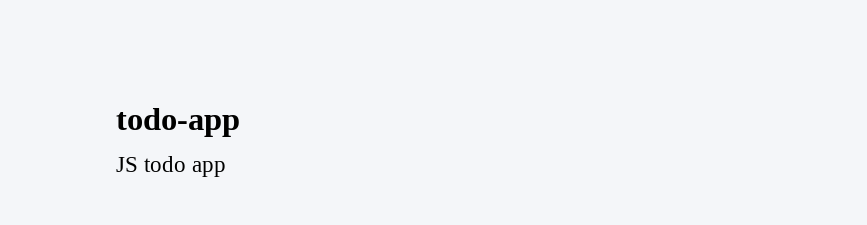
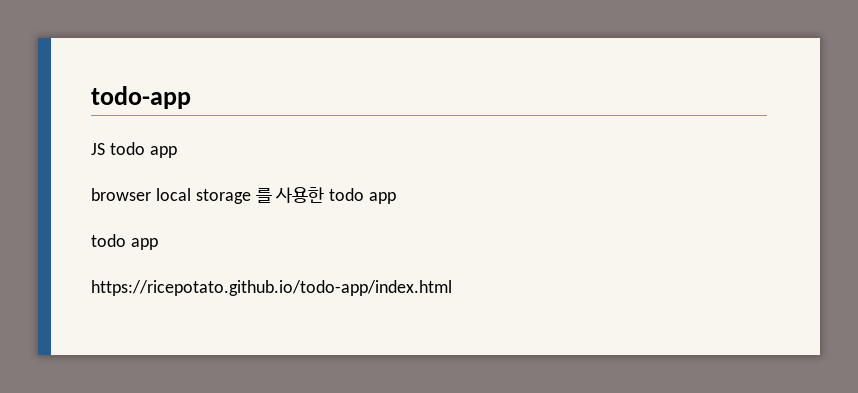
(227, 169) none -> [91,187,397,204] [91,234,158,250] [91,280,452,296] // browser local storage 를 사용한 todo app // todo app // https://ricepotato.github.io/todo-app/index.html

